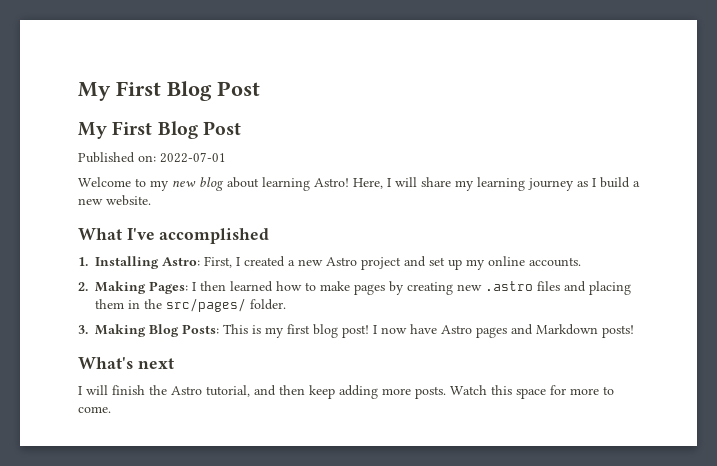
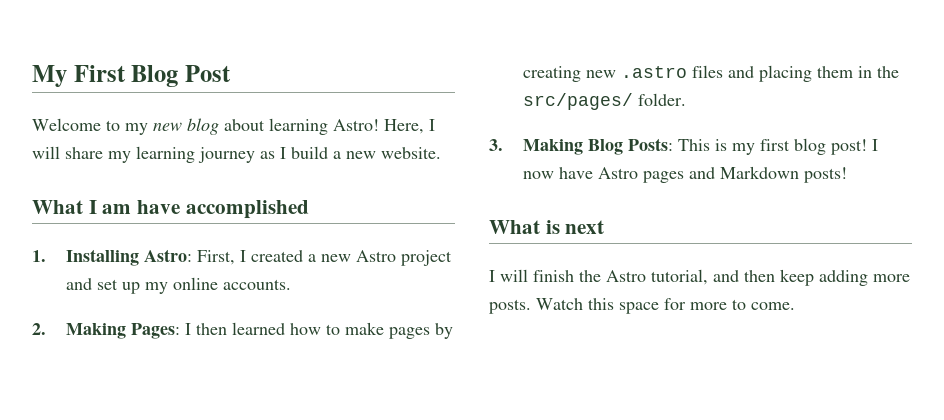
[78,81,260,101] [78,121,241,139] [78,152,226,163] My First Blog Post // My First Blog Post // Published on: 2022-07-01 -> [32,65,231,87] My First Blog Post
[126,228,155,240] I've -> [88,200,181,214] I am have
[78,357,133,369] What's -> [489,220,560,234] What is

